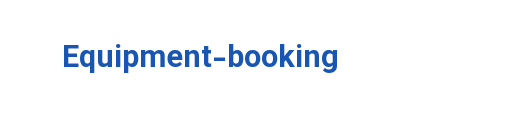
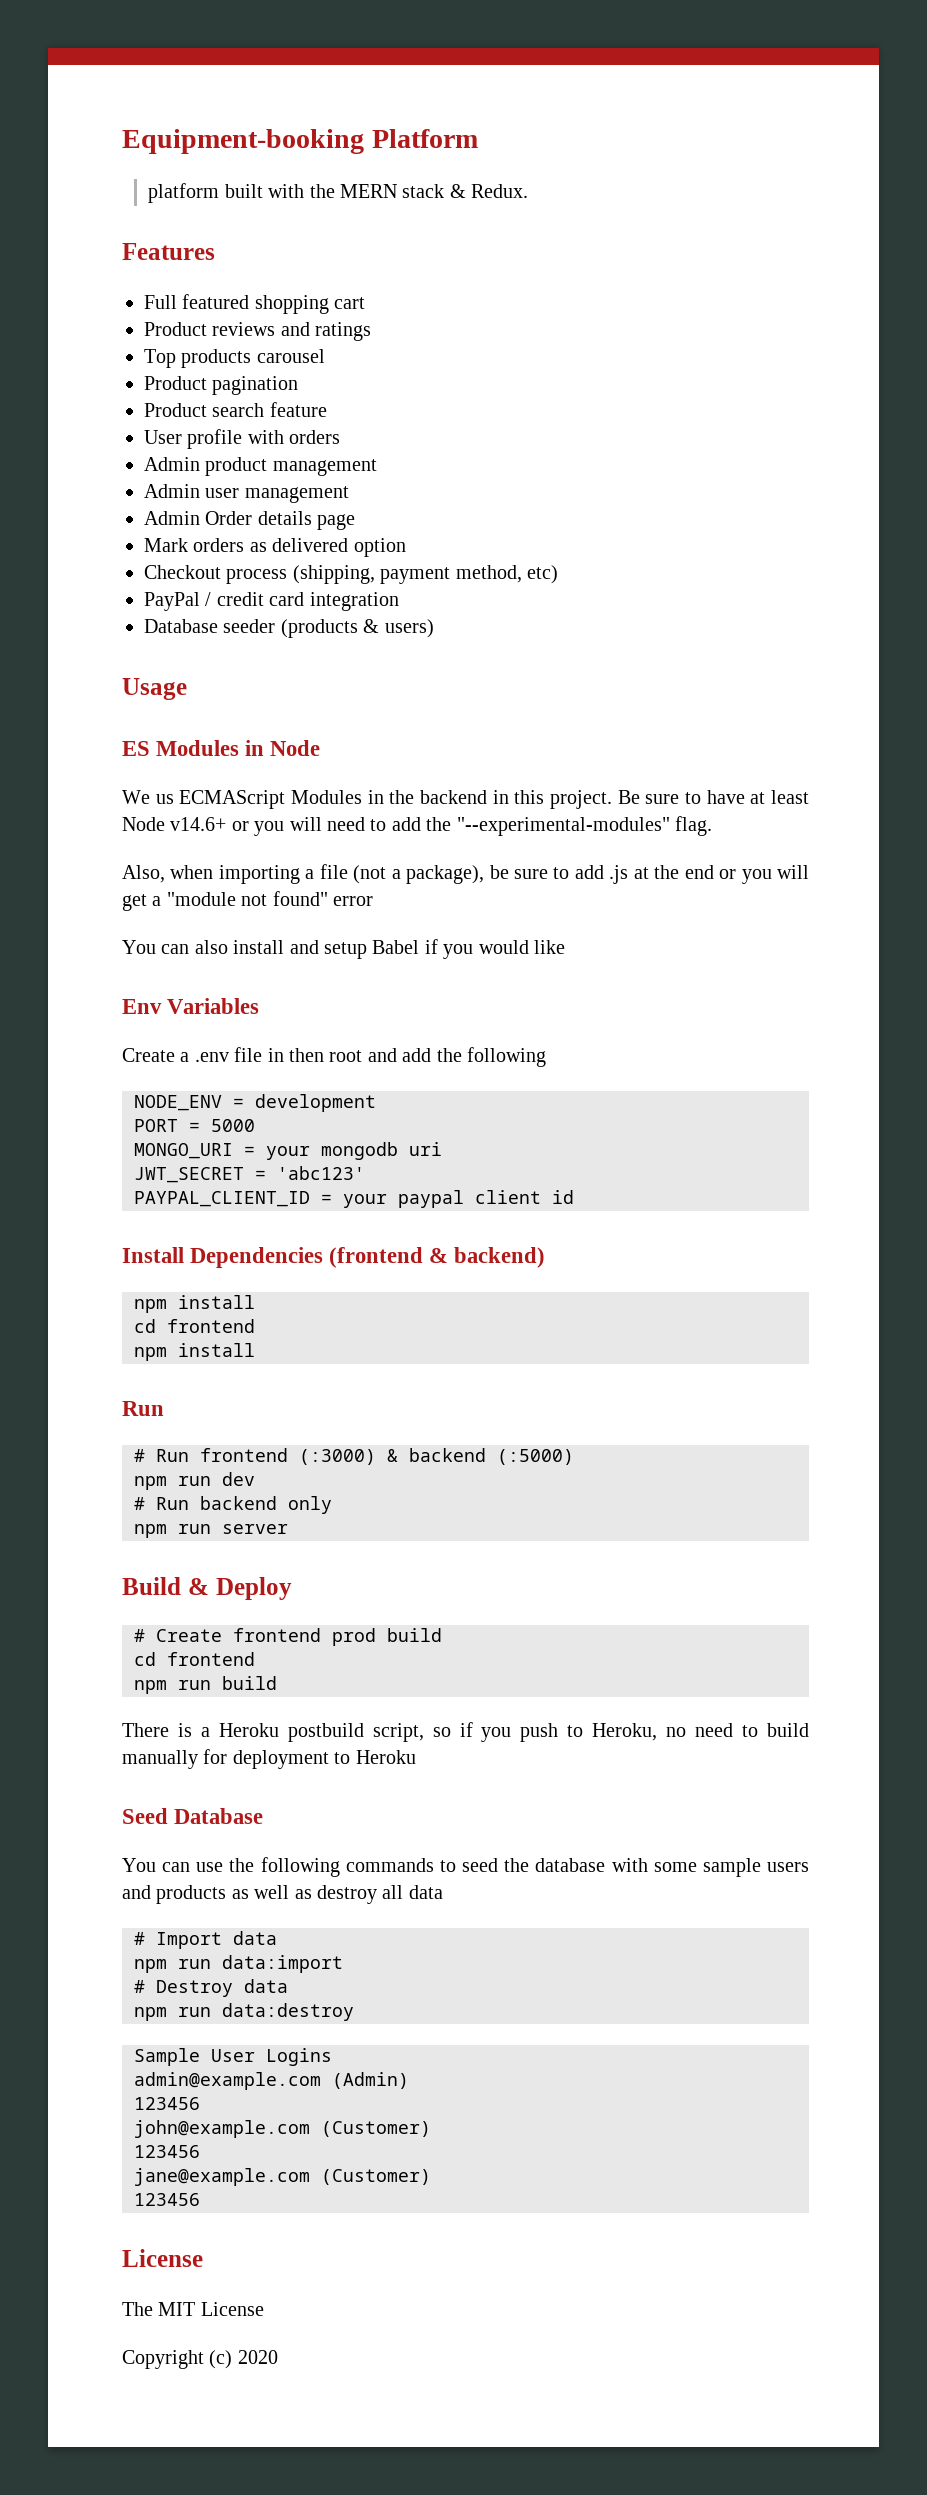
(339, 58) none -> [371,129,478,148] [148,183,529,203] [122,243,215,260] [144,294,366,314] [144,322,372,341] [144,349,325,368] [144,376,299,395] [144,402,327,417] [144,429,341,449] [144,457,377,476] [144,484,349,503] [144,511,356,530] [144,538,406,557] [144,565,558,584] [144,592,399,611] [144,619,434,638] [122,678,187,700] [122,740,321,756] [122,790,809,809] [122,816,712,836] [122,864,810,884] [122,891,373,911] [122,939,565,959] [122,998,260,1014] [122,1047,546,1067] [134,1094,376,1112] [134,1119,255,1132] [134,1142,442,1160] [134,1166,365,1183] [134,1190,574,1208] [122,1247,546,1268] [134,1295,255,1313] [134,1319,255,1333] [134,1343,255,1361] [122,1401,164,1416] [134,1448,574,1465] [134,1472,255,1490] [134,1496,332,1514] [134,1524,288,1538] [122,1577,292,1600] [134,1628,442,1646] [134,1652,255,1666] [134,1676,277,1694] [122,1722,809,1742] [122,1749,416,1769] [122,1808,264,1824] [122,1857,809,1877] [122,1885,443,1904] [134,1931,277,1949] [134,1955,343,1973] [134,1979,288,1997] [134,2003,354,2021] [134,2048,332,2066] [134,2072,409,2090] [134,2097,200,2110] [134,2120,431,2138] [134,2145,200,2158] [134,2168,431,2186] [134,2193,200,2206] [122,2249,203,2267] [122,2302,264,2316] [122,2350,278,2369] Platform // platform built with the MERN stack & Redux. // Features // Full featured shopping cart // Product reviews and ratings // Top products carousel // Product pagination // Product search feature // User profile with orders // Admin product management // Admin user management // Admin Order details page // Mark orders as delivered option // Checkout process (shipping, payment method, etc) // PayPal / credit card integration // Database seeder (products & users) // Usage // ES Modules in Node // We us ECMAScript Modules in the backend in this project. Be sure to have at least Node v14.6+ or you will need to add the "--experimental-modules" flag. // Also, when importing a file (not a package), be sure to add .js at the end or you will get a "module not found" error // You can also install and setup Babel if you would like // Env Variables // Create a .env file in then root and add the following // NODE_ENV = development // PORT = 5000 // MONGO_URI = your mongodb uri // JWT_SECRET = 'abc123' // PAYPAL_CLIENT_ID = your paypal client id // Install Dependencies (frontend & backend) // npm install // cd frontend // npm install // Run // # Run frontend (:3000) & backend (:5000) // npm run dev // # Run backend only // npm run server // Build & Deploy // # Create frontend prod build // cd frontend // npm run build // There is a Heroku postbuild script, so if you push to Heroku, no need to build manually for deployment to Heroku // Seed Database // You can use the following commands to seed the database with some sample users and products as well as destroy all data // # Import data // npm run data:import // # Destroy data // npm run data:destroy // Sample User Logins // admin@example.com (Admin) // 123456 // john@example.com (Customer) // 123456 // jane@example.com (Customer) // 123456 // License // The MIT License // Copyright (c) 2020

